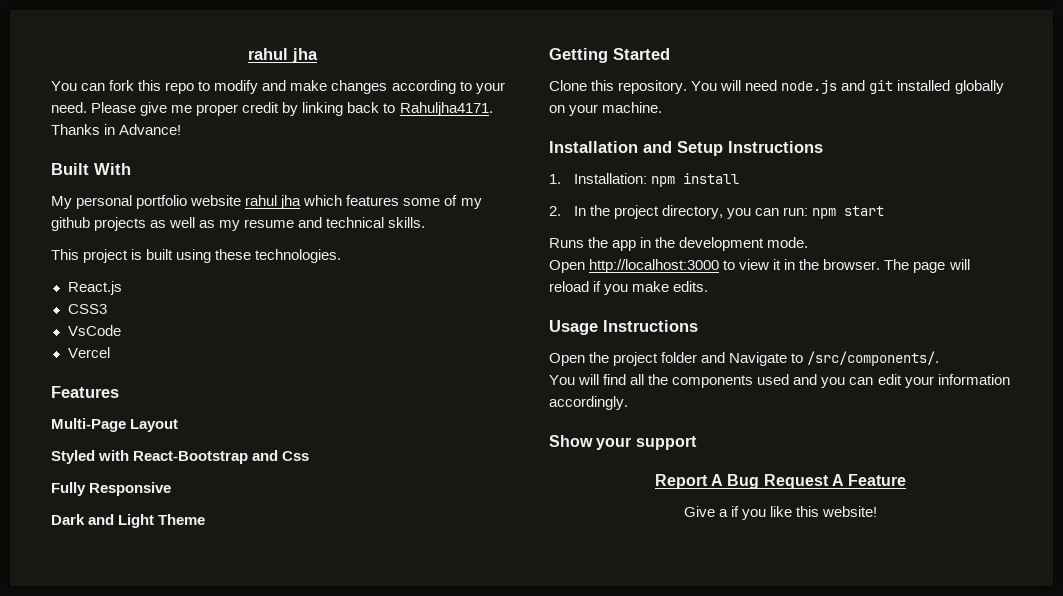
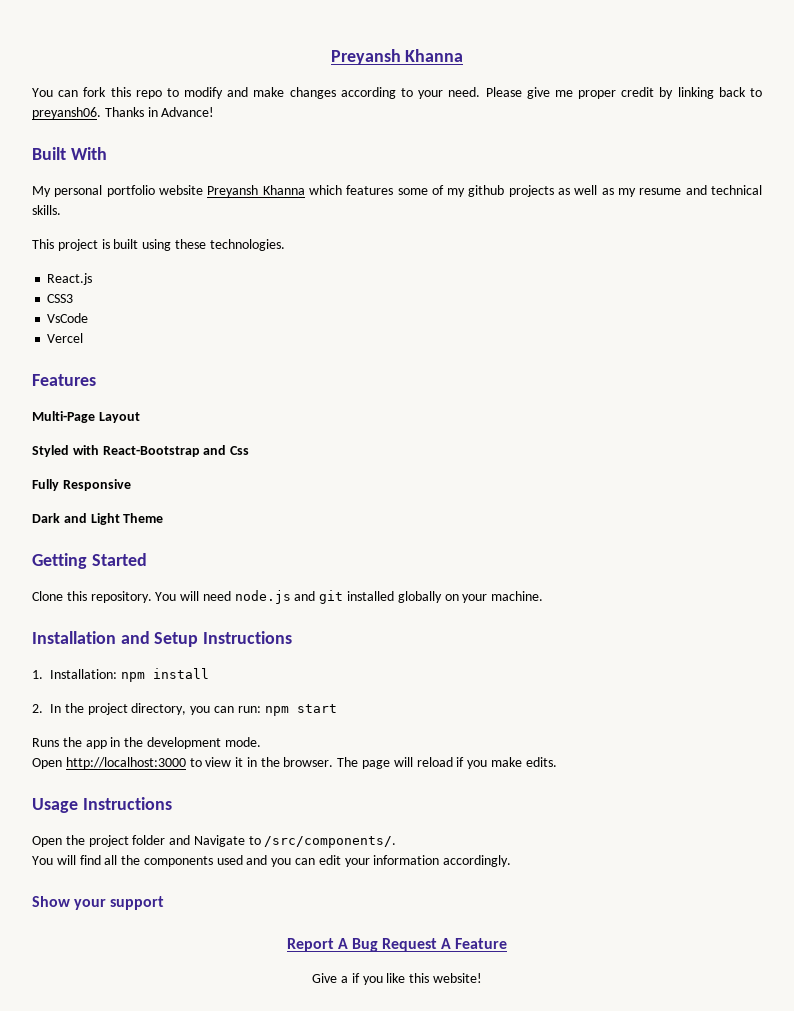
[248,48,318,63] rahul jha -> [330,49,464,65] Preyansh Khanna
[399,102,493,116] Rahuljha4171. -> [32,107,101,119] preyansh06.
[245,195,302,209] rahul jha -> [207,185,305,197] Preyansh Khanna

